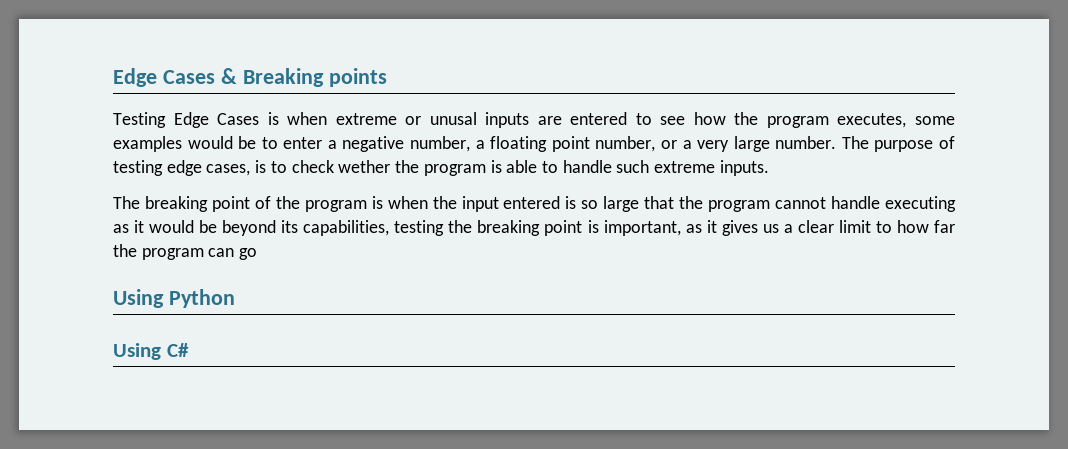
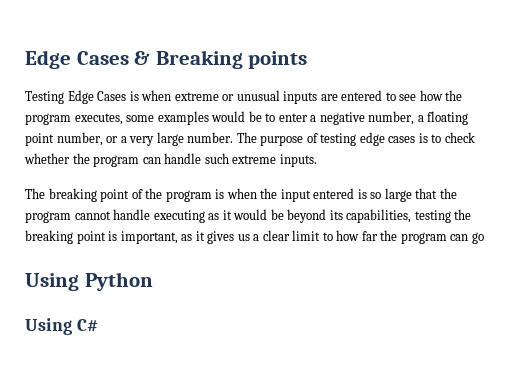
[429,112,477,125] unusal -> [236,90,280,101] unusual
[206,164,251,176] cases, -> [388,136,416,143] cases
[338,160,558,176] wether the program is able to -> [24,153,161,167] whether the program can

